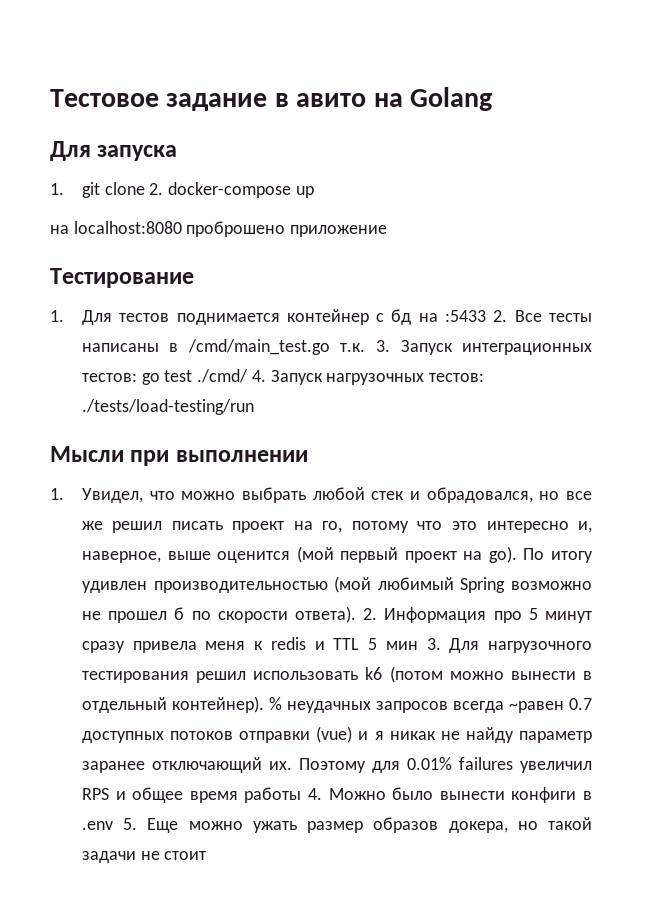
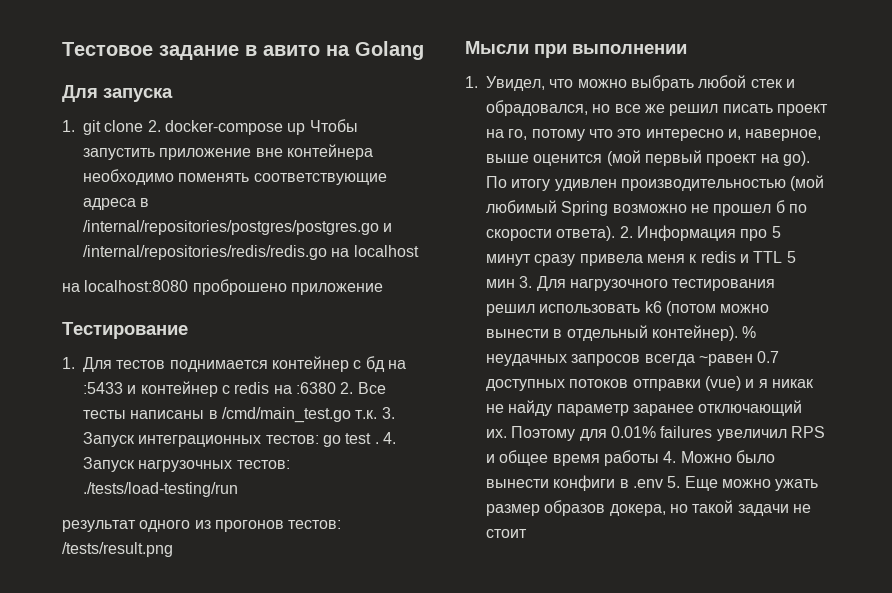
(314, 192) none -> [309,119,358,132] [83,144,373,160] [83,169,387,185] [83,198,150,210] [83,220,393,235] [83,245,419,260] Чтобы запустить приложение вне контейнера необходимо поменять соответствующие адреса в /internal/repositories/postgres/postgres.go и /internal/repositories/redis/redis.go на localhost
(487, 316) none -> [127,381,336,397] и контейнер с redis на :6380
[197,369,249,383] ./cmd/ -> [374,442,379,444] .
(254, 407) none -> [62,520,342,532] [62,542,173,557] // результат одного из прогонов тестов: /tests/result.png

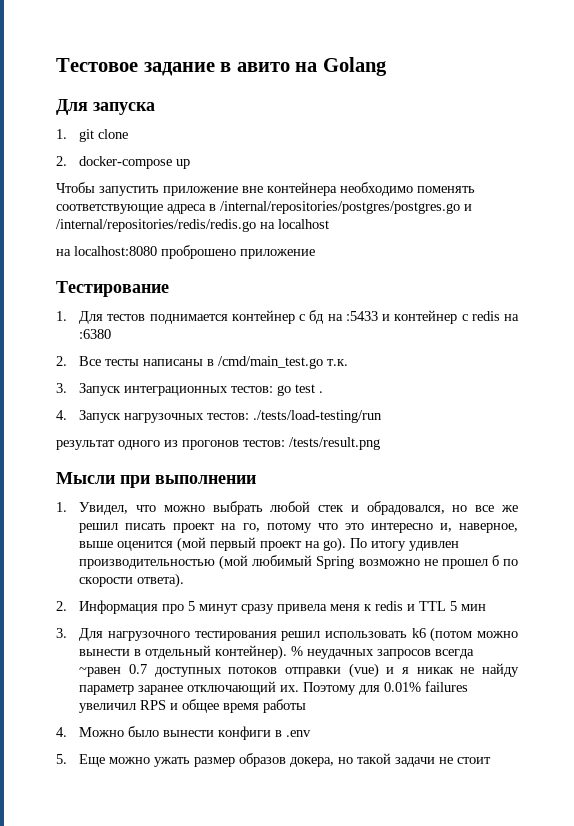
(144, 126) none -> (129, 134) //
(306, 129) none -> (191, 164) //
(336, 388) none -> (112, 334) //
(378, 414) none -> (349, 362) //
(379, 443) none -> (324, 392) //
(616, 233) none -> (185, 580) //
(515, 283) none -> (487, 607) //
(659, 458) none -> (307, 706) //
(663, 483) none -> (312, 733) //

